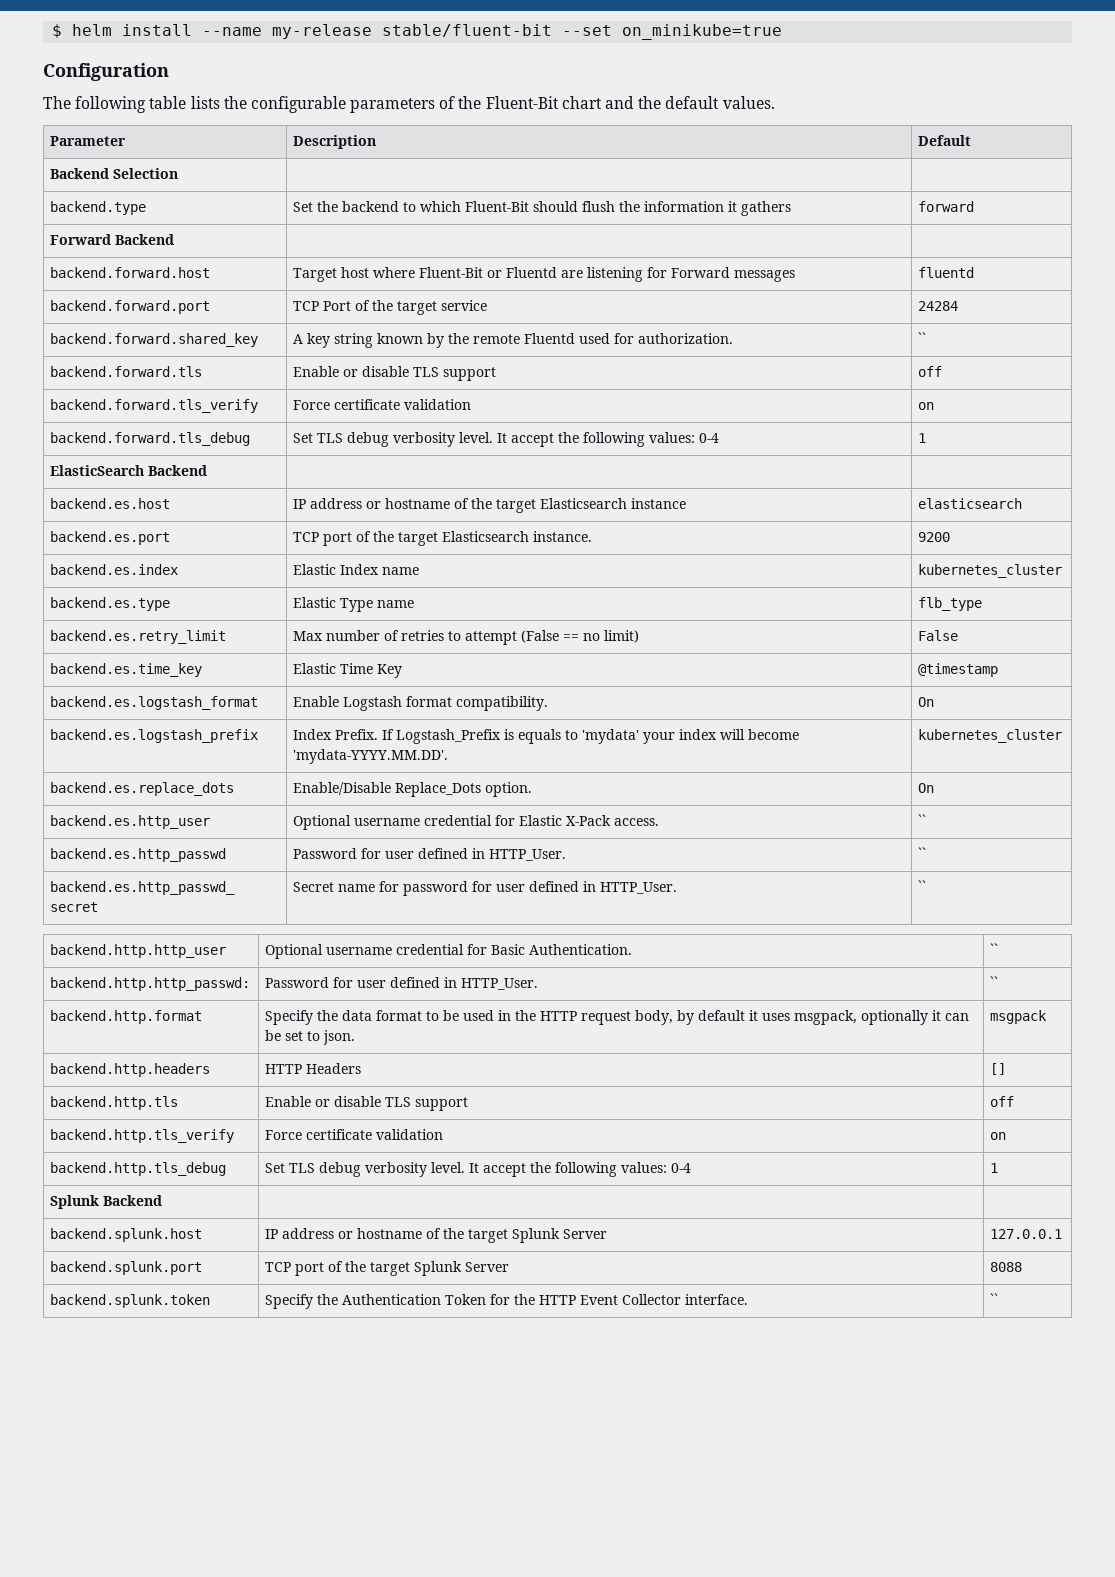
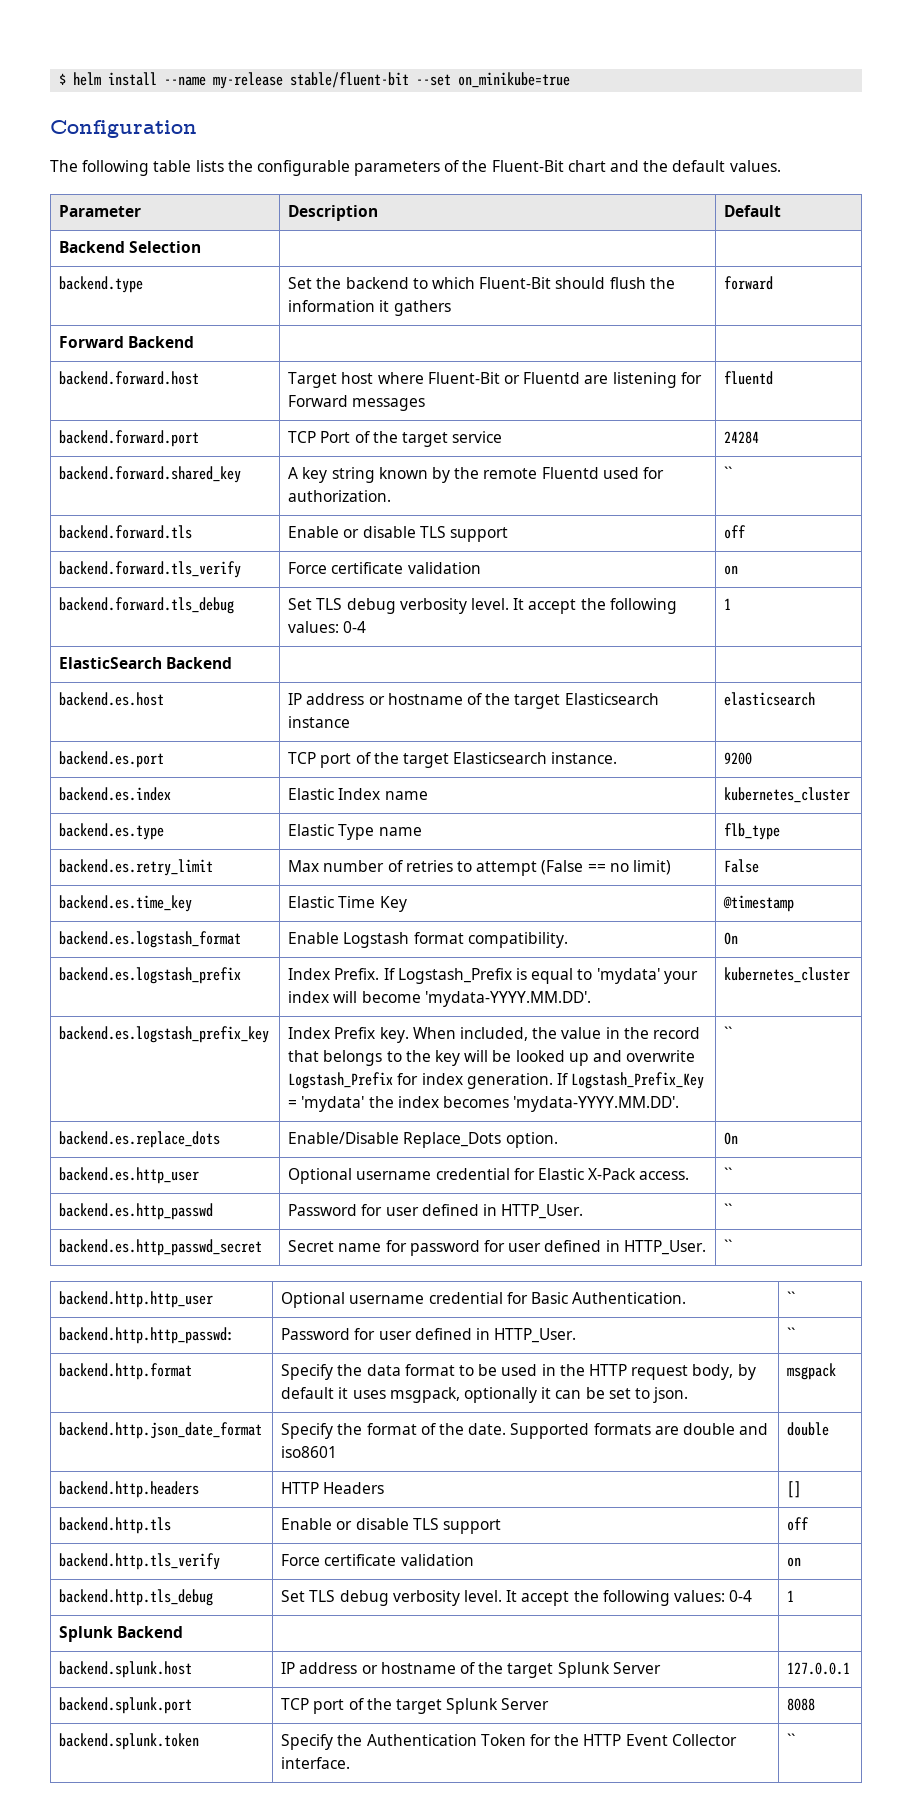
[518,729,562,744] equals -> [531,968,574,984] equal
(1063, 736) none -> [59,1026,270,1043] [288,1027,700,1043] [288,1050,696,1066] [288,1072,705,1089] [288,1096,680,1112] [724,1026,733,1039] // backend.es.logstash_prefix_key | Index Prefix key. When included, the value in the record that belongs to the key will be looked up and overwrite Logstash_Prefix for index generation. If Logstash_Prefix_Key = 'mydata' the index becomes 'mydata-YYYY.MM.DD'. | ``
(1048, 1017) none -> [59,1422,263,1439] [281,1423,769,1439] [281,1446,338,1458] [787,1422,830,1436] // backend.http.json_date_format | Specify the format of the date. Supported formats are double and iso8601 | double

